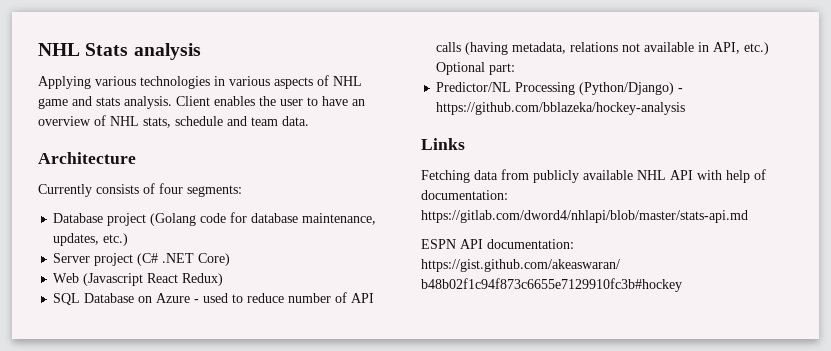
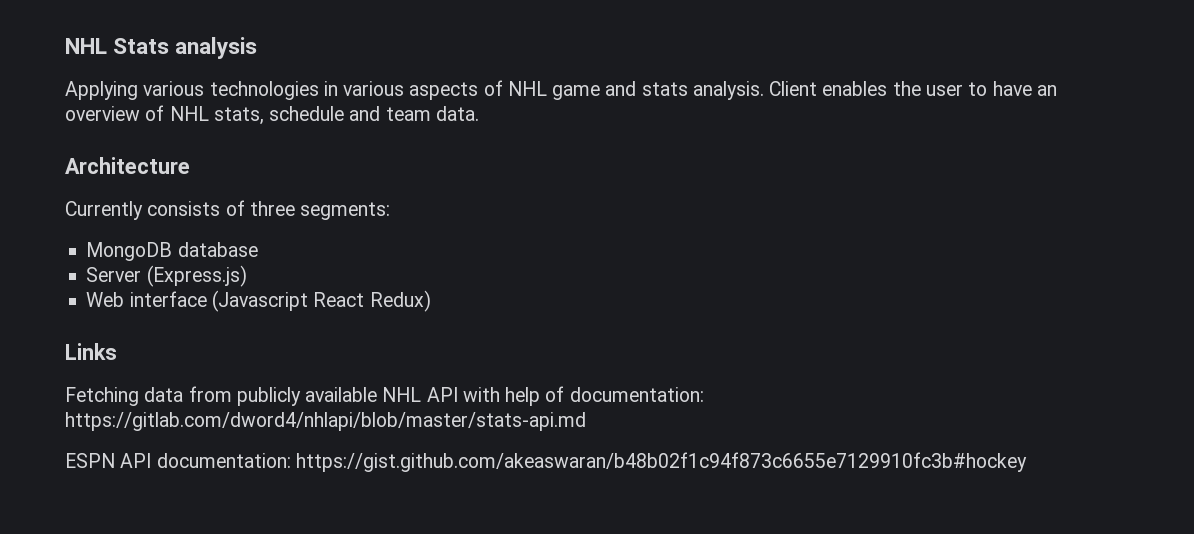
[159,183,183,194] four -> [249,201,295,216] three
[53,212,377,226] [53,233,129,246] [53,253,231,266] Database project (Golang code for database maintenance, updates, etc.) // Server project (C# .NET Core) -> [86,242,258,261] [86,265,247,287] MongoDB database // Server (Express.js)
(80, 278) none -> [129,291,207,307] interface
[53,292,375,305] [436,42,770,55] [436,62,516,75] [436,82,684,95] [436,102,686,115] // SQL Database on Azure - used to reduce number of API calls (having metadata, relations not available in API, etc.) Optional part: // Predictor/NL Processing (Python/Django) - https://github.com/bblazeka/hockey-analysis -> (431, 301) none

